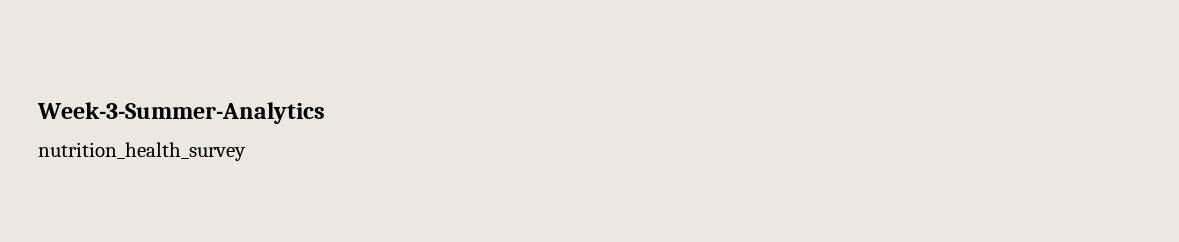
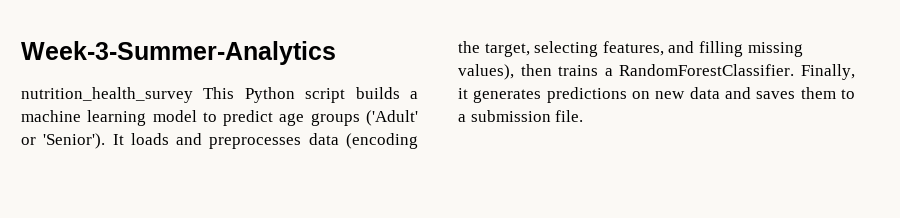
(246, 151) none -> [203,87,418,103] [21,110,418,126] [21,133,418,149] [458,41,803,57] [458,64,855,80] [458,87,855,103] [458,110,584,122] This Python script builds a machine learning model to predict age groups ('Adult' or 'Senior'). It loads and preprocesses data (encoding the target, selecting features, and filling missing values), then trains a RandomForestClassifier. Finally, it generates predictions on new data and saves them to a submission file.

